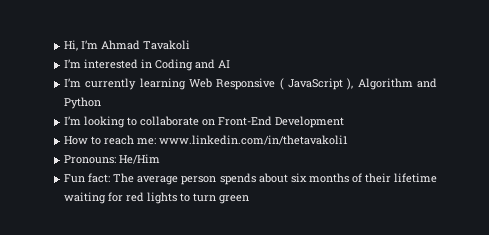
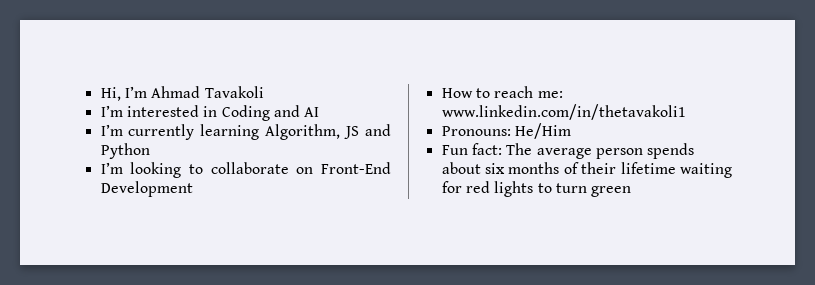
[189,78,413,90] Web Responsive ( JavaScript ), Algorithm -> [265,124,360,140] Algorithm, JS

